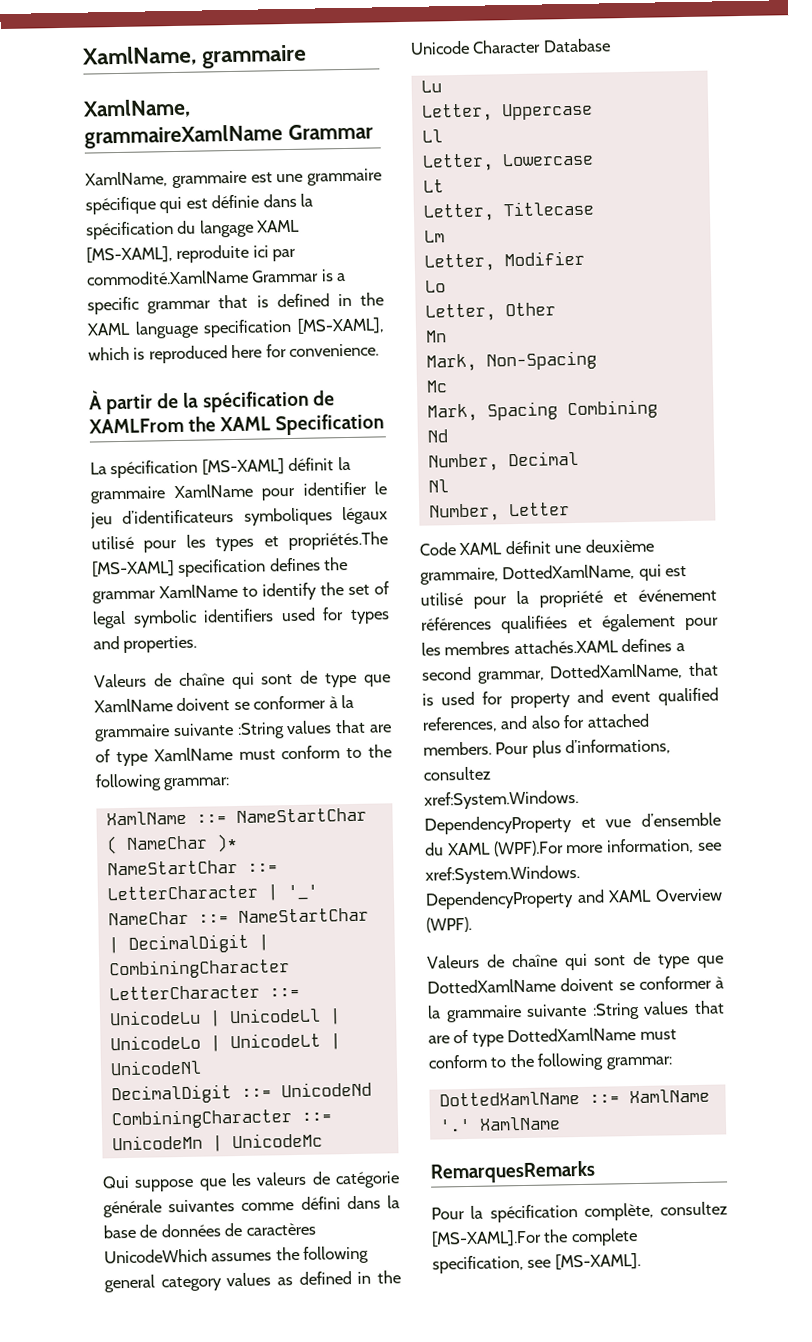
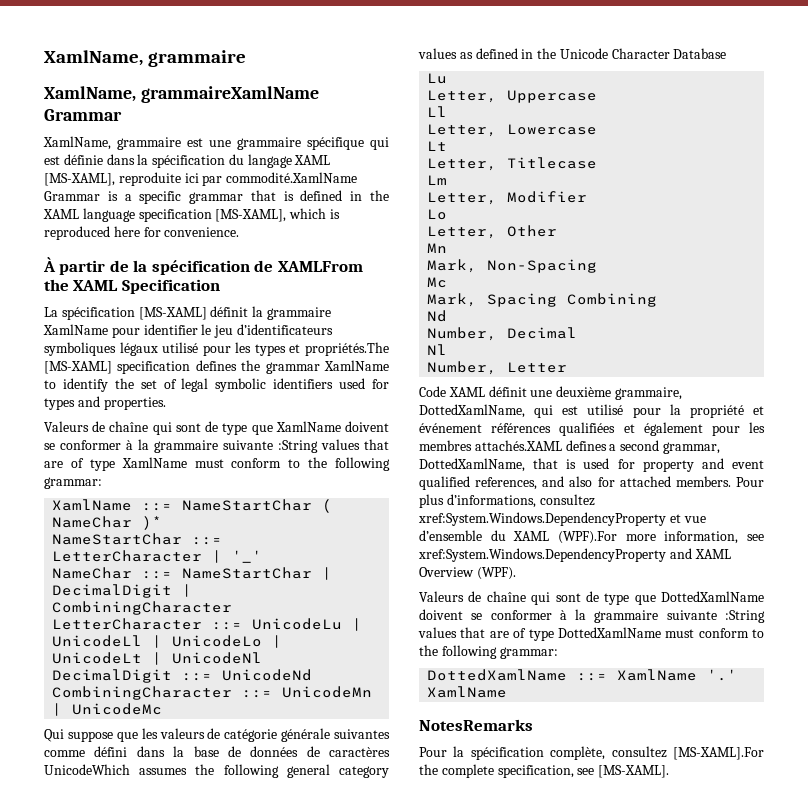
[430,1160,596,1184] RemarquesRemarks -> [419,719,533,731] NotesRemarks

